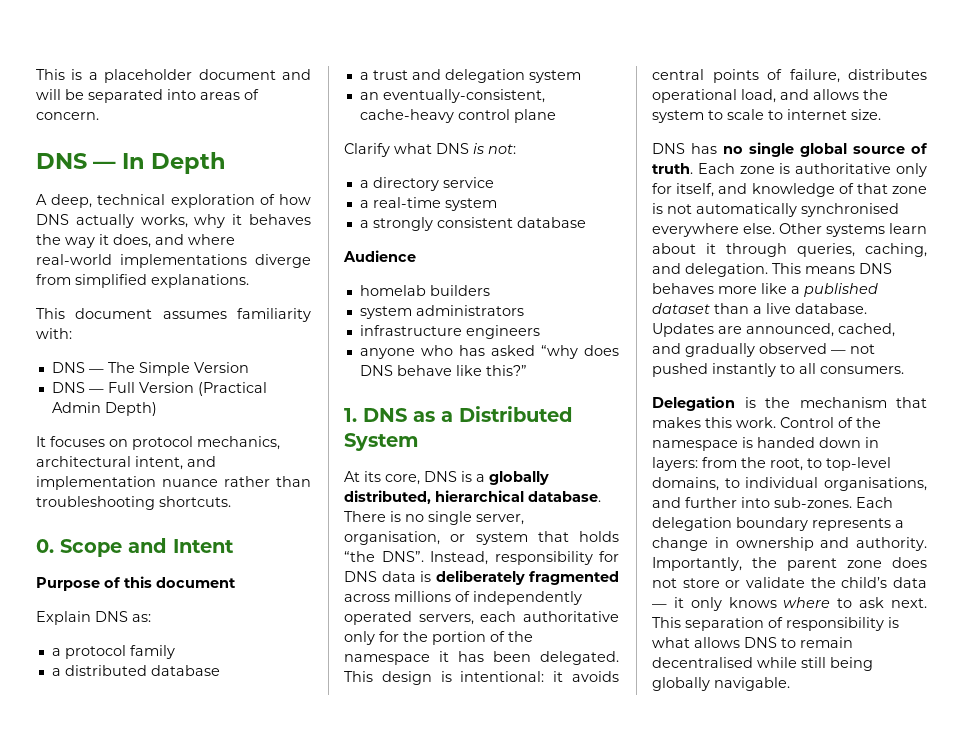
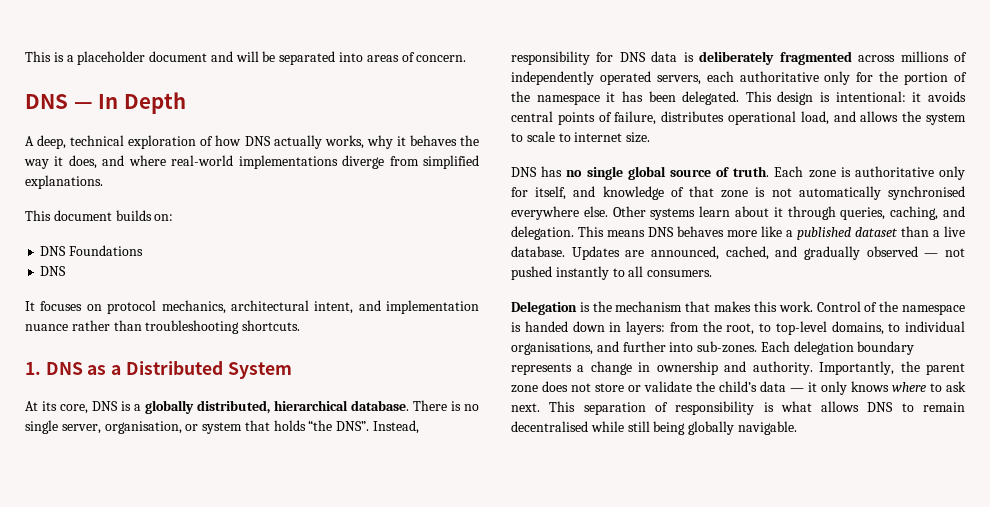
[162,308,311,322] [36,328,72,339] [51,362,249,376] [51,382,267,396] [51,402,157,416] assumes familiarity with: // DNS — The Simple Version // DNS — Full Version (Practical Admin Depth) -> [115,210,174,221] [40,245,144,256] [40,266,67,276] builds on: // DNS Foundations // DNS
[36,538,234,557] [36,576,236,591] [36,611,151,625] [51,645,175,659] [51,665,220,676] [359,69,581,83] [359,89,545,103] [359,109,556,123] [344,143,516,157] [359,177,494,191] [359,197,497,211] [359,217,586,231] [343,250,416,262] [359,285,490,296] [359,305,524,319] [359,325,540,339] [359,345,619,359] [359,365,527,376] // 0. Scope and Intent // Purpose of this document // Explain DNS as: // a protocol family // a distributed database // a trust and delegation system // an eventually-consistent, cache-heavy control plane // Clarify what DNS is not: // a directory service // a real-time system // a strongly consistent database // Audience // homelab builders // system administrators // infrastructure engineers // anyone who has asked “why does DNS behave like this?” -> (301, 325) none

